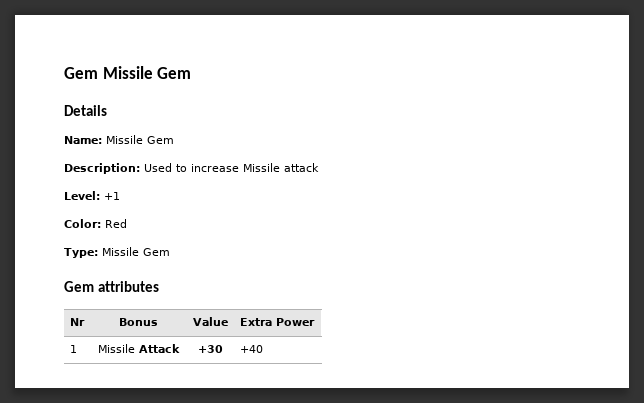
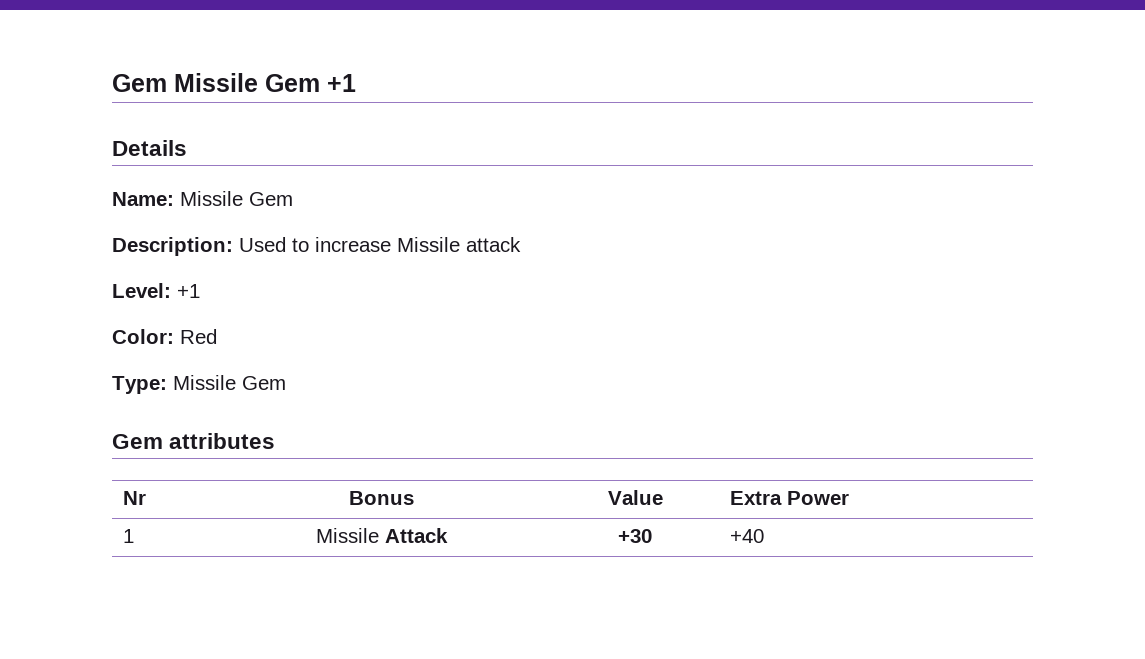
(192, 73) none -> [327,74,356,92] +1

